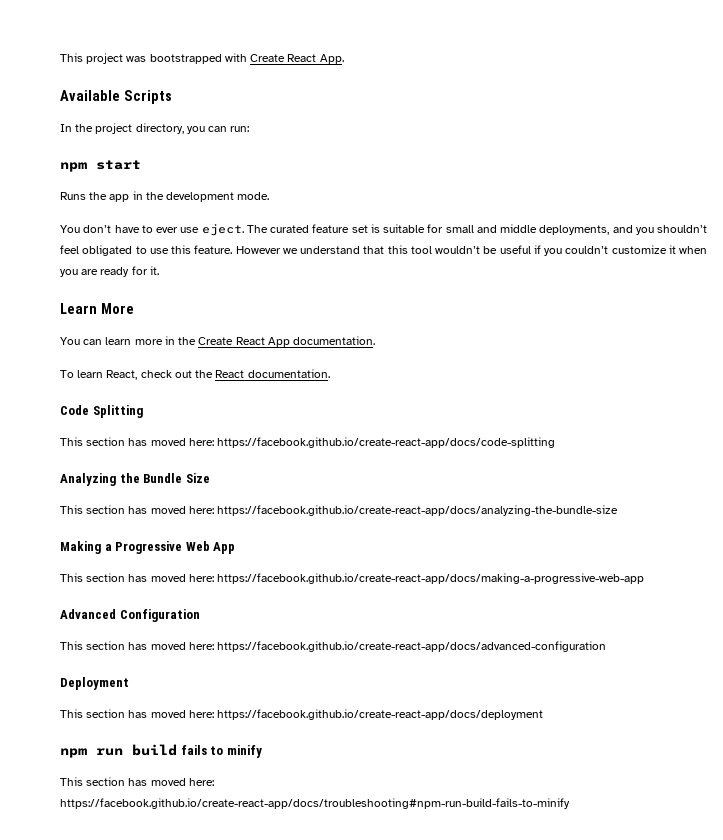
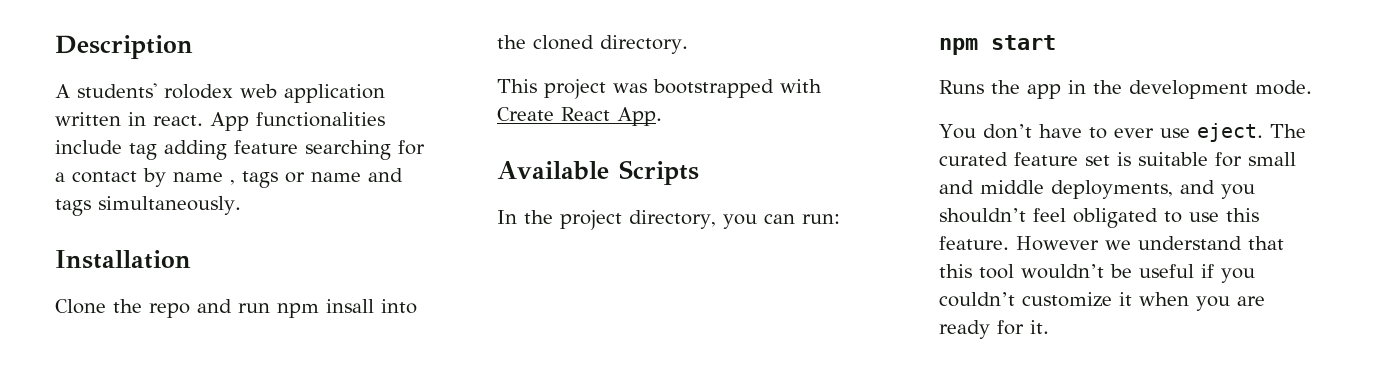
(60, 57) none -> [55,35,193,59] [55,83,385,103] [55,112,385,131] [55,140,425,160] [55,168,403,188] [55,196,241,216] [55,250,191,269] [55,299,417,318] [497,35,688,54] Description // A students' rolodex web application written in react. App functionalities include tag adding feature searching for a contact by name , tags or name and tags simultaneously. // Installation // Clone the repo and run npm insall into the cloned directory. //
[60,303,134,314] [60,336,376,347] [60,369,330,380] [60,405,143,418] [60,437,556,448] [60,473,210,486] [60,505,619,516] [60,541,236,554] [60,573,645,584] [60,609,200,622] [60,641,607,652] [60,677,129,690] [60,709,544,720] [60,744,262,758] [60,777,214,786] [60,798,570,809] // Learn More // You can learn more in the Create React App documentation. // To learn React, check out the React documentation. // Code Splitting // This section has moved here: https://facebook.github.io/create-react-app/docs/code-splitting // Analyzing the Bundle Size // This section has moved here: https://facebook.github.io/create-react-app/docs/analyzing-the-bundle-size // Making a Progressive Web App // This section has moved here: https://facebook.github.io/create-react-app/docs/making-a-progressive-web-app // Advanced Configuration // This section has moved here: https://facebook.github.io/create-react-app/docs/advanced-configuration // Deployment // This section has moved here: https://facebook.github.io/create-react-app/docs/deployment // npm run build fails to minify // This section has moved here: https://facebook.github.io/create-react-app/docs/troubleshooting#npm-run-build-fails-to-minify -> (1049, 327) none

